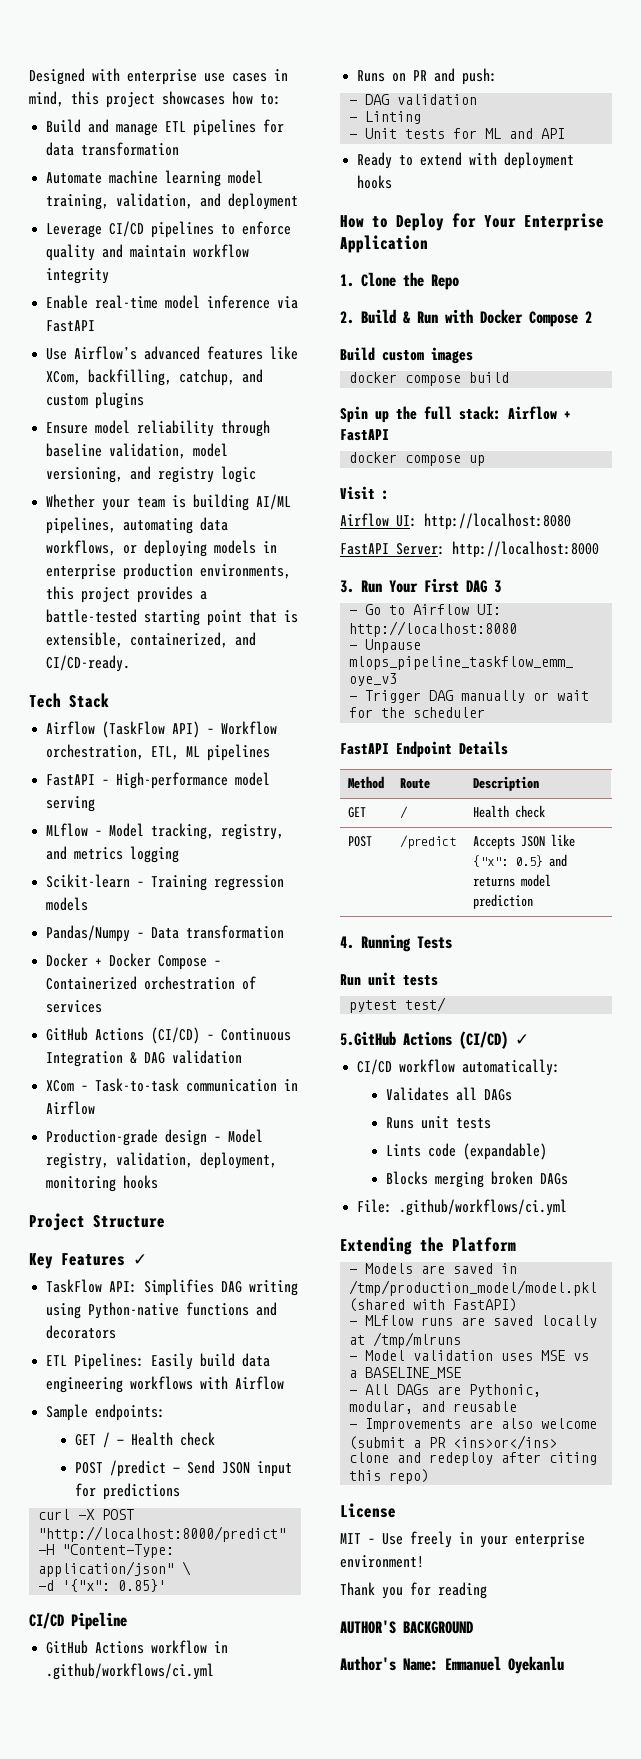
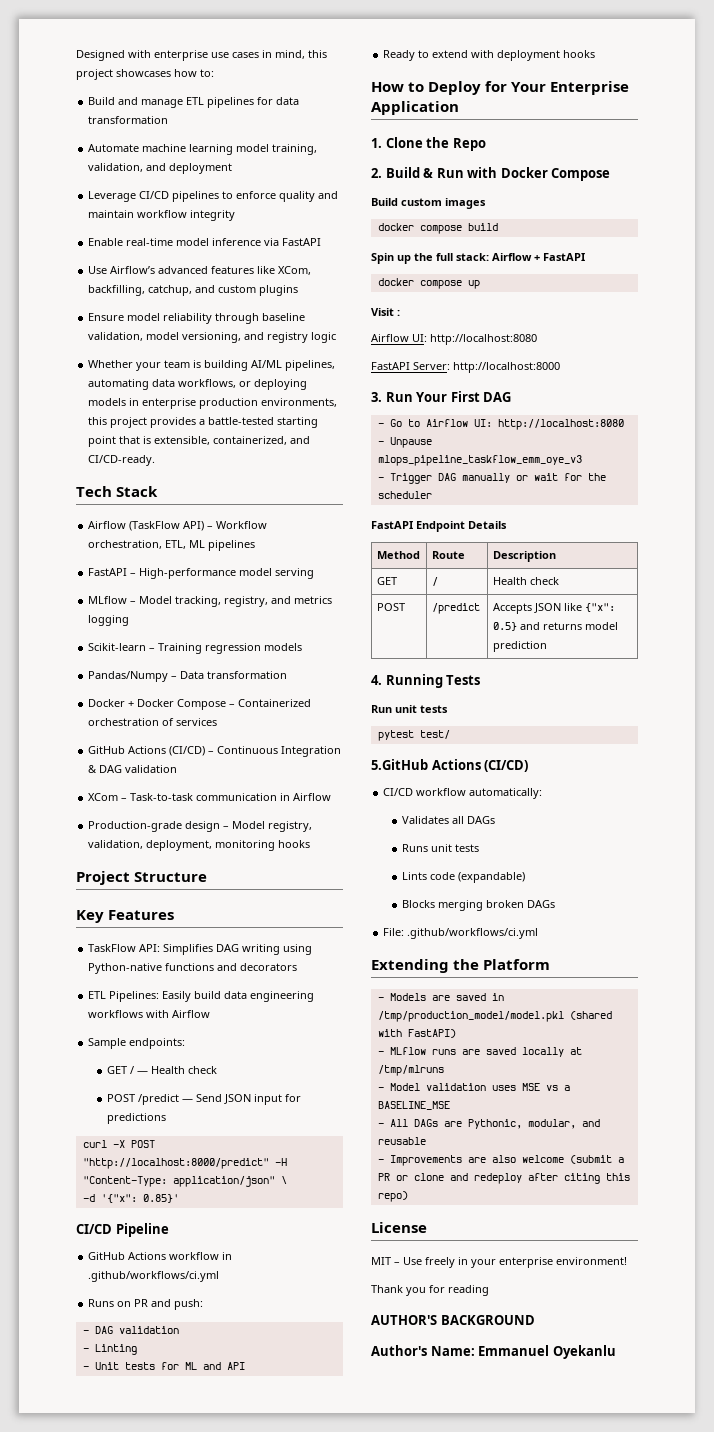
[133,1254,147,1265] ✓ -> (175, 915) none
[585,311,592,323] 2 -> (611, 174) none
[494,580,501,593] 3 -> (512, 397) none
[515,1034,529,1045] ✓ -> (529, 766) none
[453,1435,558,1450] <ins>or</ins> -> [395,1175,408,1181] or

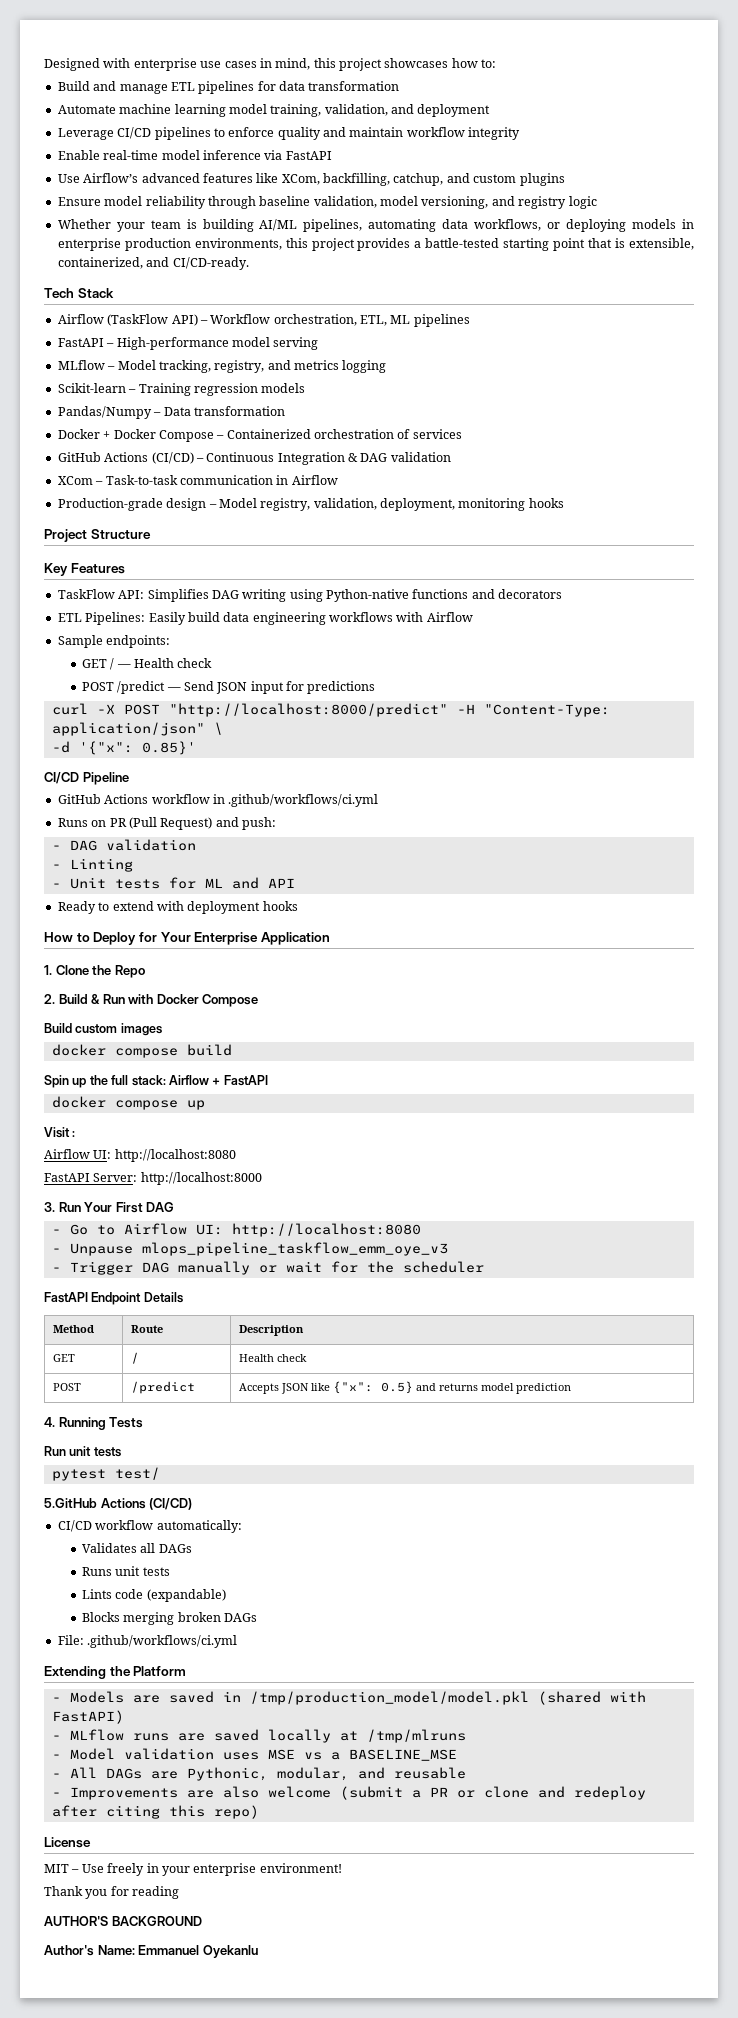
(149, 1303) none -> [128,817,213,830] (Pull Request)

